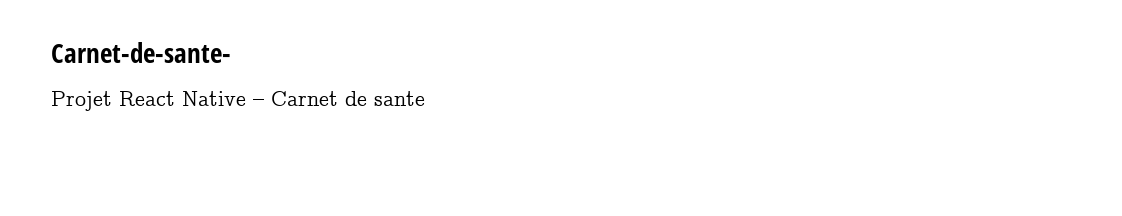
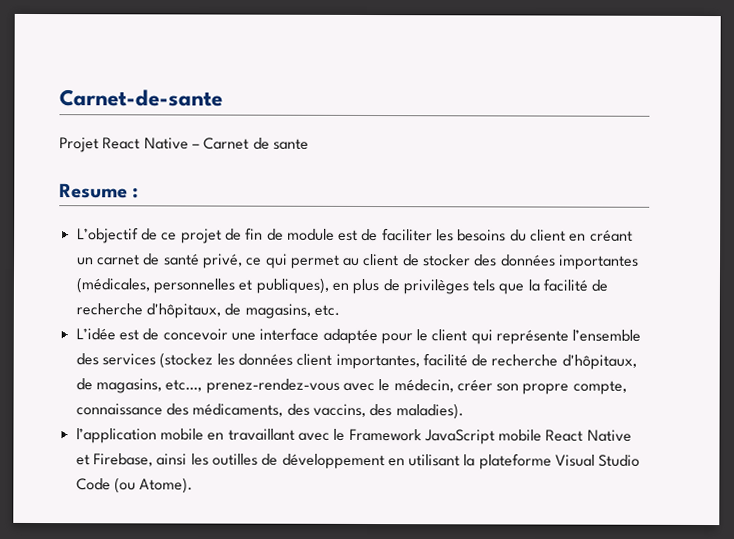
[51,42,231,63] Carnet-de-sante- -> [59,89,223,107] Carnet-de-sante
(425, 98) none -> [59,183,140,199] [76,227,633,244] [76,253,640,270] [75,277,609,295] [75,303,340,319] [75,327,642,345] [75,352,637,370] [75,378,627,395] [75,403,464,420] [75,428,632,445] [75,453,641,470] [75,477,194,494] // Resume : // L’objectif de ce projet de fin de module est de faciliter les besoins du client en créant un carnet de santé privé, ce qui permet au client de stocker des données importantes (médicales, personnelles et publiques), en plus de privilèges tels que la facilité de recherche d'hôpitaux, de magasins, etc. // L’idée est de concevoir une interface adaptée pour le client qui représente l’ensemble des services (stockez les données client importantes, facilité de recherche d'hôpitaux, de magasins, etc…, prenez-rendez-vous avec le médecin, créer son propre compte, connaissance des médicaments, des vaccins, des maladies). // l’application mobile en travaillant avec le Framework JavaScript mobile React Native et Firebase, ainsi les outilles de développement en utilisant la plateforme Visual Studio Code (ou Atome).

